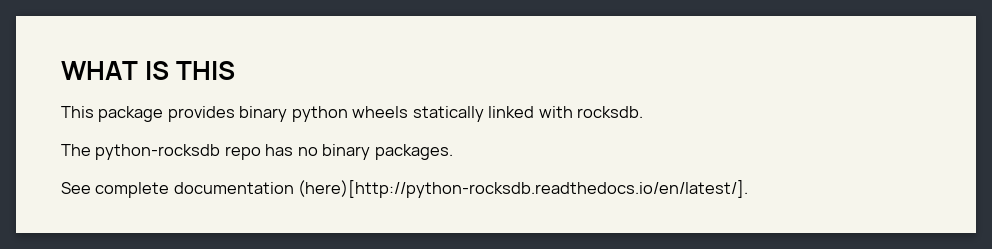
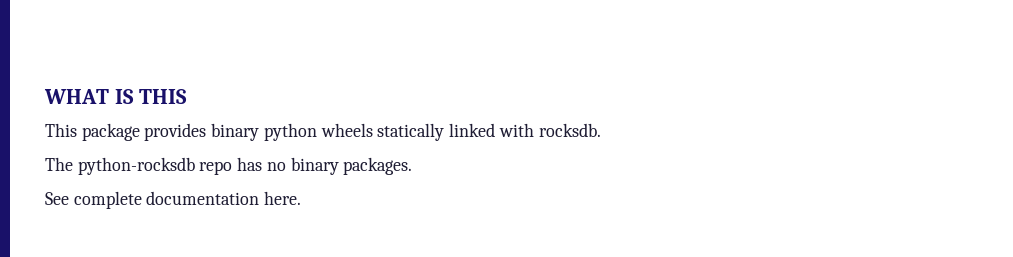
[298,180,749,198] (here)[http://python-rocksdb.readthedocs.io/en/latest/]. -> [264,191,302,205] here.

